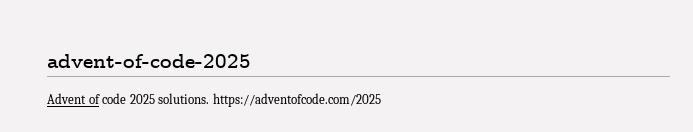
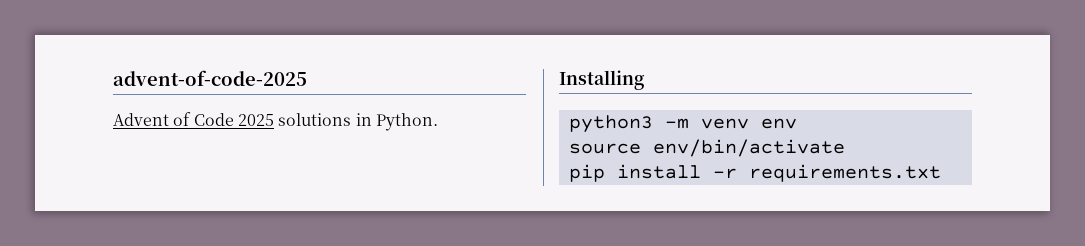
[102,93,381,107] code 2025 solutions. https://adventofcode.com/2025 -> [193,113,438,131] [559,70,645,90] [568,115,797,133] [568,139,845,157] [568,164,941,182] Code 2025 solutions in Python. // Installing // python3 -m venv env // source env/bin/activate // pip install -r requirements.txt

